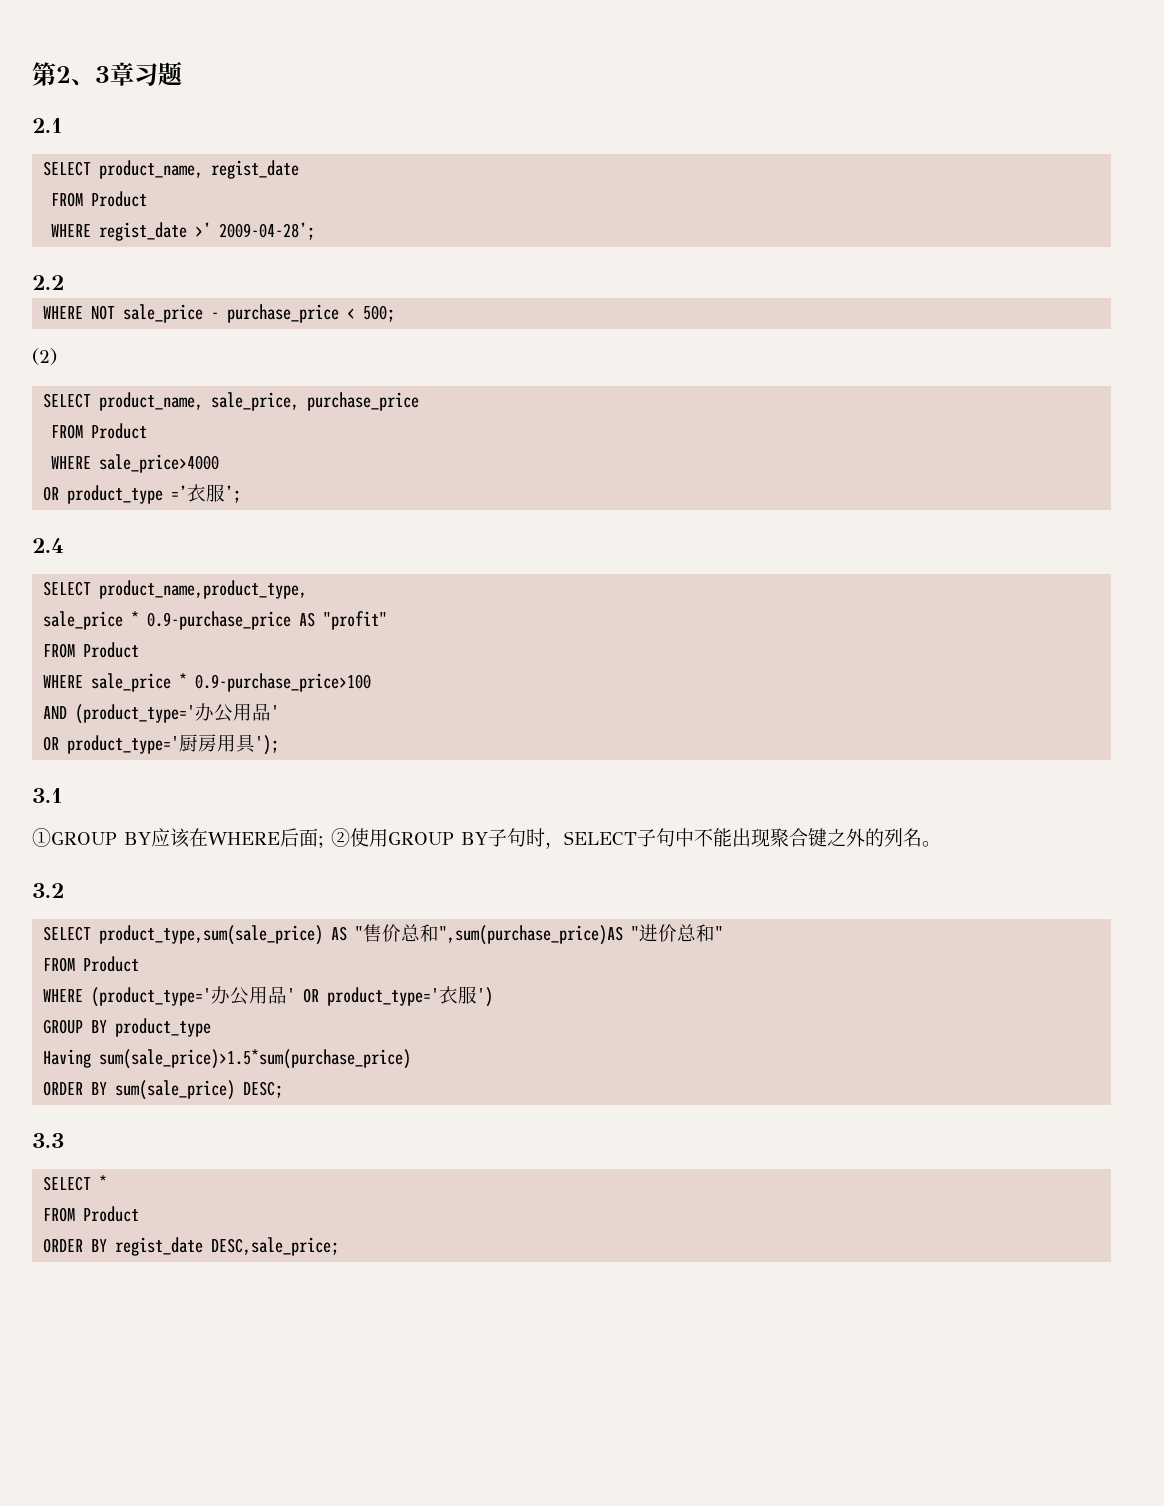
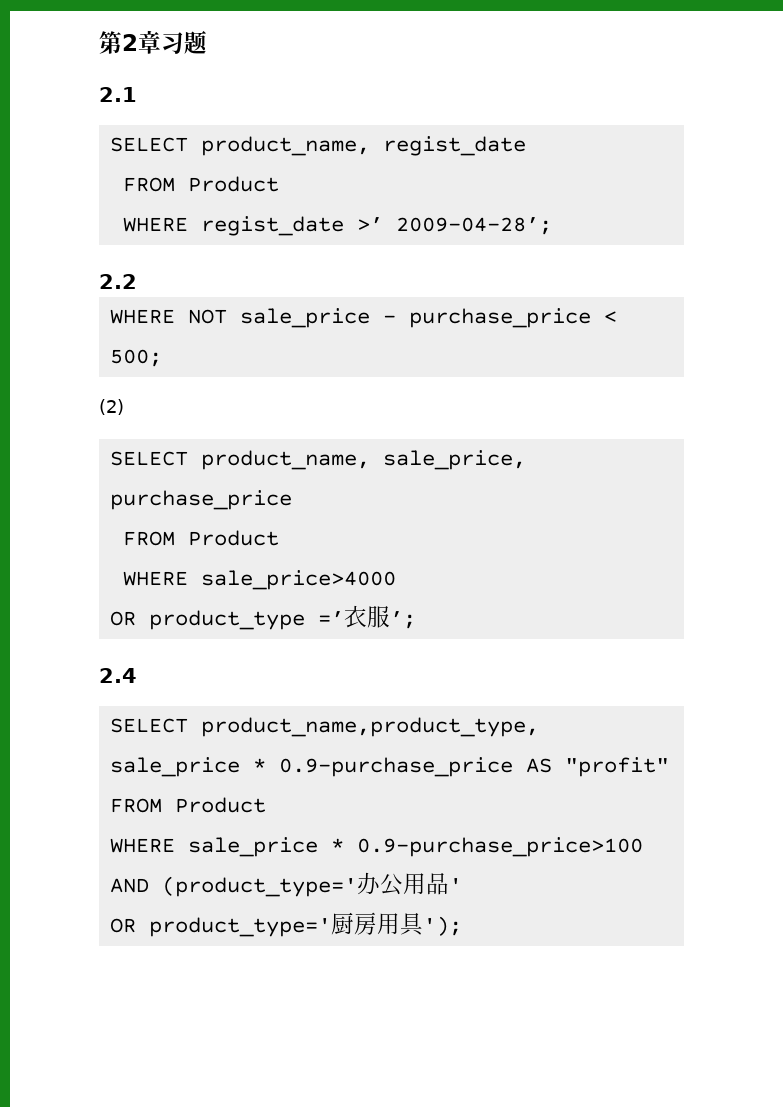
[71,66,110,86] 、3 -> (138, 42) none
[32,788,63,803] [32,828,941,849] [32,883,64,898] [43,924,724,945] [43,956,140,972] [43,986,494,1007] [43,1018,212,1037] [43,1049,412,1069] [43,1080,284,1100] [32,1133,64,1148] [43,1175,108,1191] [43,1206,140,1222] [43,1237,340,1256] // 3.1 // ①GROUP BY应该在WHERE后面; ②使用GROUP BY子句时，SELECT子句中不能出现聚合键之外的列名。 // 3.2 // SELECT product_type,sum(sale_price) AS "售价总和",sum(purchase_price)AS "进价总和" // FROM Product // WHERE (product_type='办公用品' OR product_type='衣服') // GROUP BY product_type // Having sum(sale_price)>1.5*sum(purchase_price) // ORDER BY sum(sale_price) DESC; // 3.3 // SELECT * // FROM Product // ORDER BY regist_date DESC,sale_price; -> (462, 926) none

